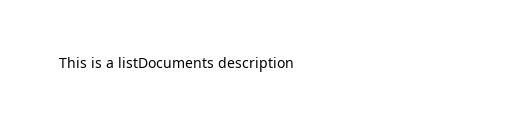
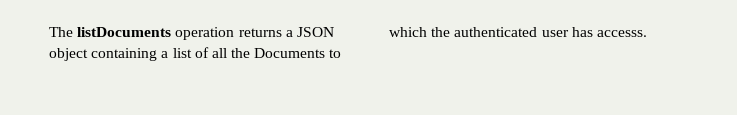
[59,57,294,72] This is a listDocuments description -> [49,27,334,40] [49,47,342,61] [389,27,647,37] The listDocuments operation returns a JSON object containing a list of all the Documents to which the authenticated user has accesss.

